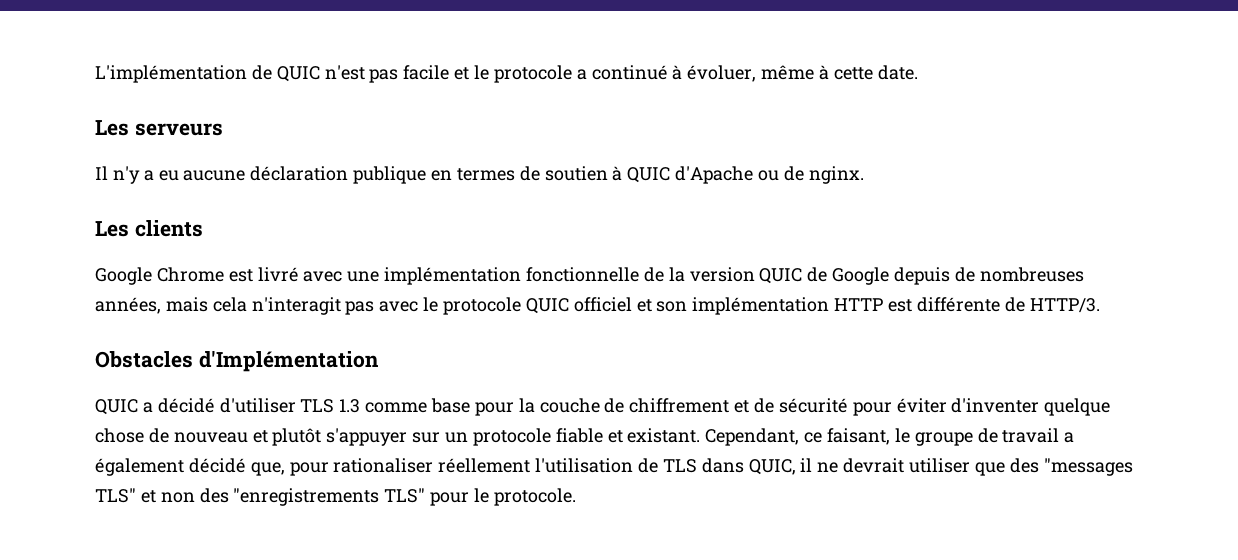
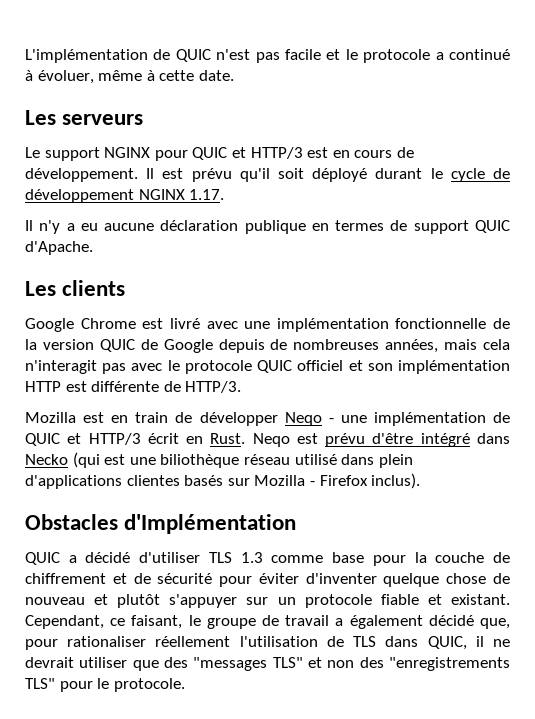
(223, 129) none -> [25,147,414,161] [25,168,510,182] [25,189,225,203] // Le support NGINX pour QUIC et HTTP/3 est en cours de développement. Il est prévu qu'il soit déployé durant le cycle de développement NGINX 1.17.
[544,166,864,184] soutien à QUIC d'Apache ou de nginx. -> [413,220,510,234] [25,241,93,255] support QUIC d'Apache.
(1100, 305) none -> [25,412,511,426] [25,433,510,447] [25,452,413,468] [25,473,421,489] // Mozilla est en train de développer Neqo - une implémentation de QUIC et HTTP/3 écrit en Rust. Neqo est prévu d'être intégré dans Necko (qui est une biliothèque réseau utilisé dans plein d'applications clientes basés sur Mozilla - Firefox inclus).

